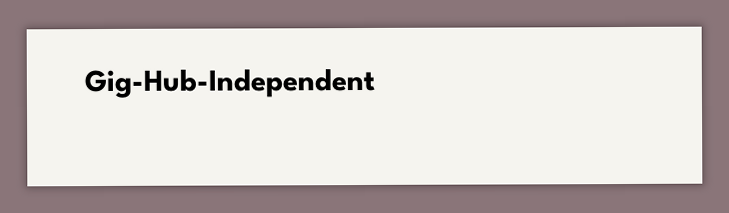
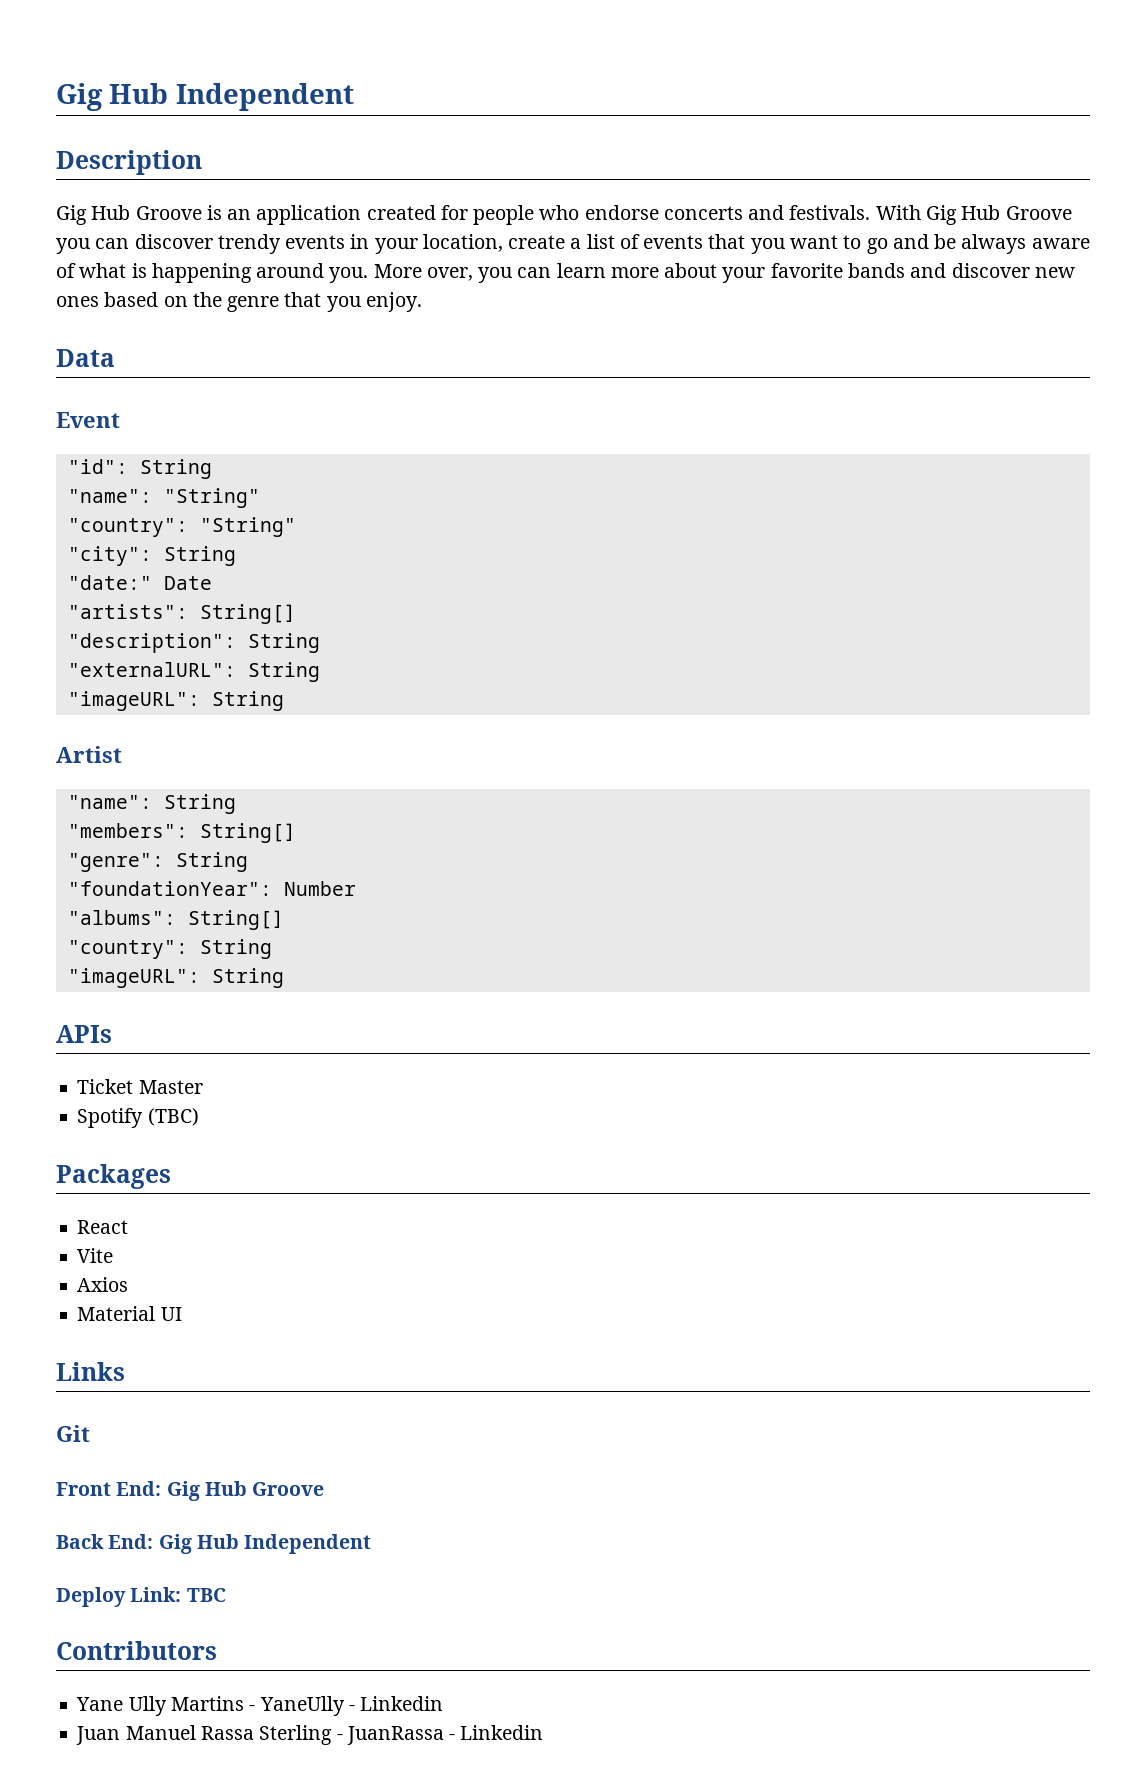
[84,68,375,99] Gig-Hub-Independent -> [56,83,354,111] [56,150,202,175] [56,205,1072,225] [56,234,1090,254] [56,263,1075,283] [56,292,422,312] [56,349,115,367] [56,412,120,428] [67,459,212,479] [67,488,260,508] [67,517,296,537] [67,546,236,566] [67,575,212,590] [67,604,296,624] [67,633,320,653] [67,662,320,682] [67,691,284,711] [56,746,122,763] [67,794,236,814] [67,823,296,843] [67,852,248,872] [67,881,356,896] [67,910,284,930] [67,939,272,959] [67,968,284,988] [56,1025,112,1043] [77,1079,203,1094] [77,1108,199,1128] [56,1164,171,1189] [77,1220,129,1234] [77,1248,114,1263] [77,1277,129,1292] [77,1306,182,1321] [56,1362,125,1381] [56,1425,90,1442] [56,1481,325,1501] [56,1534,372,1554] [56,1587,226,1607] [56,1641,217,1660] [76,1696,444,1716] [76,1725,544,1745] Gig Hub Independent // Description // Gig Hub Groove is an application created for people who endorse concerts and festivals. With Gig Hub Groove you can discover trendy events in your location, create a list of events that you want to go and be always aware of what is happening around you. More over, you can learn more about your favorite bands and discover new ones based on the genre that you enjoy. // Data // Event // "id": String // "name": "String" // "country": "String" // "city": String // "date:" Date // "artists": String[] // "description": String // "externalURL": String // "imageURL": String // Artist // "name": String // "members": String[] // "genre": String // "foundationYear": Number // "albums": String[] // "country": String // "imageURL": String // APIs // Ticket Master // Spotify (TBC) // Packages // React // Vite // Axios // Material UI // Links // Git // Front End: Gig Hub Groove // Back End: Gig Hub Independent // Deploy Link: TBC // Contributors // Yane Ully Martins - YaneUlly - Linkedin // Juan Manuel Rassa Sterling - JuanRassa - Linkedin

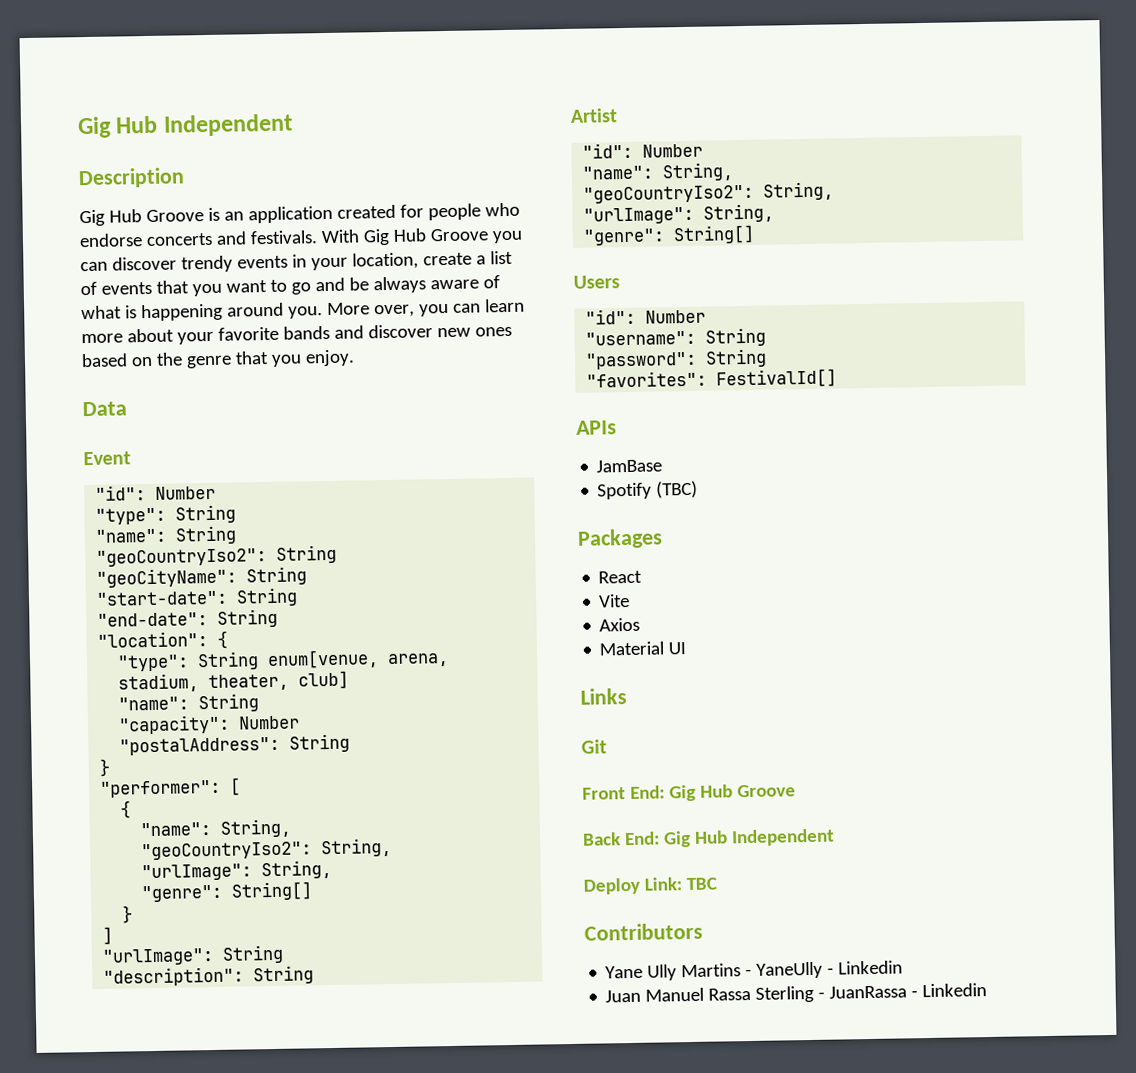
(128, 466) none -> [155,485,217,500] [95,507,167,525] Number // "type":
[163,488,260,508] [67,517,296,537] [67,546,236,566] [67,575,212,590] [67,604,296,624] [67,633,320,653] [67,662,320,682] [67,691,284,711] [56,746,122,763] [67,794,236,814] [67,823,296,843] [67,852,248,872] [67,881,356,896] [67,910,284,930] [67,939,272,959] [67,968,284,988] "String" // "country": "String" // "city": String // "date:" Date // "artists": String[] // "description": String // "externalURL": String // "imageURL": String // Artist // "name": String // "members": String[] // "genre": String // "foundationYear": Number // "albums": String[] // "country": String // "imageURL": String -> [175,525,238,545] [96,544,338,567] [96,566,308,588] [96,587,299,607] [97,608,279,628] [97,630,229,649] [117,649,450,672] [118,670,350,693] [118,693,260,713] [118,714,301,735] [119,733,351,756] [99,758,111,777] [100,777,242,798] [120,800,132,819] [140,818,292,838] [141,837,393,861] [141,859,333,882] [141,881,314,903] [122,905,134,924] [102,926,114,945] [102,944,285,966] [103,965,315,987] [570,108,618,123] [582,142,704,159] [582,162,735,182] [583,181,835,204] [583,203,775,225] [583,224,756,246] [573,275,620,289] [585,308,707,325] [585,327,767,347] [585,348,768,370] [586,368,838,389] String // "geoCountryIso2": String // "geoCityName": String // "start-date": String // "end-date": String // "location": { // "type": String enum[venue, arena, stadium, theater, club] // "name": String // "capacity": Number // "postalAddress": String // } // "performer": [ // { // "name": String, // "geoCountryIso2": String, // "urlImage": String, // "genre": String[] // } // ] // "urlImage": String // "description": String // Artist // "id": Number // "name": String, // "geoCountryIso2": String, // "urlImage": String, // "genre": String[] // Users // "id": Number // "username": String // "password": String // "favorites": FestivalId[]
[77,1079,203,1094] Ticket Master -> [596,459,663,473] JamBase

